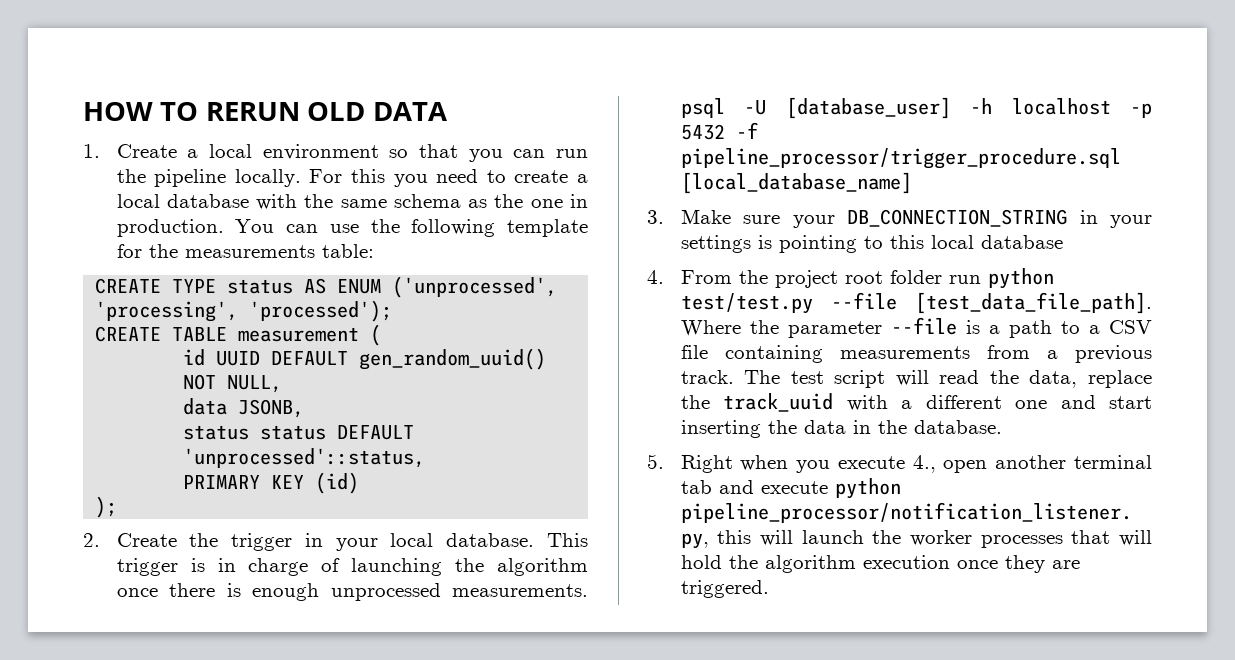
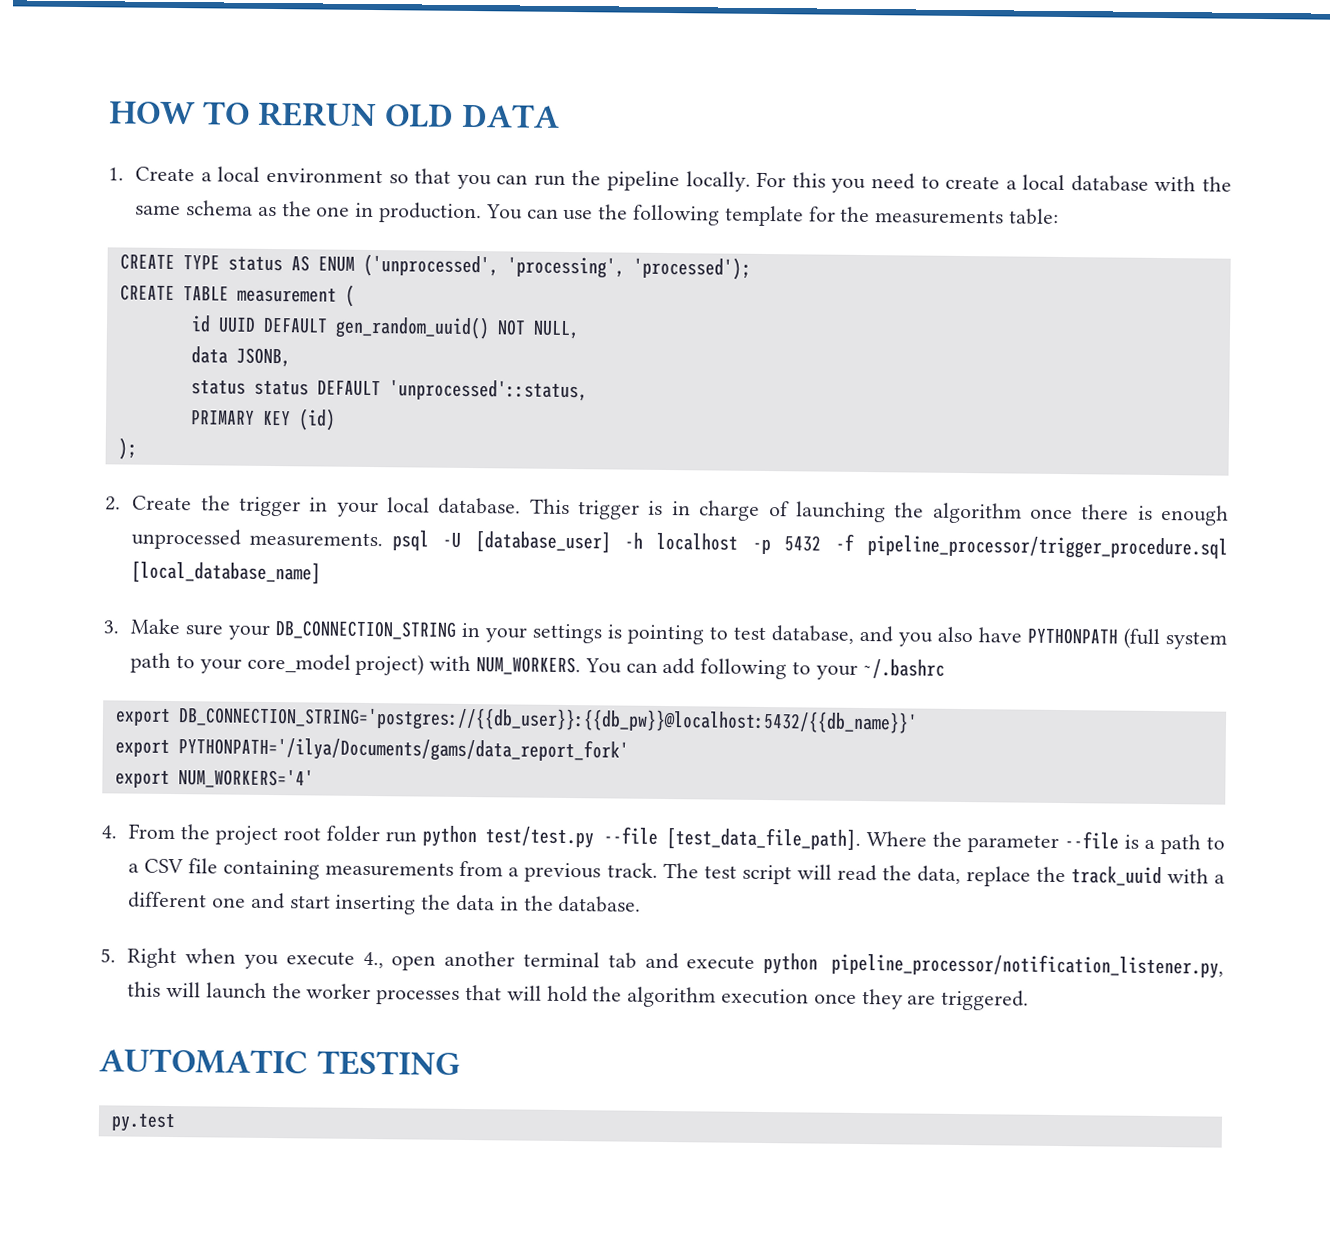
[889,235,1063,249] this local database -> [733,625,1228,650] [130,652,945,680] [114,705,918,735] [114,736,629,763] [114,768,314,789] test database, and you also have PYTHONPATH (full system path to your core_model project) with NUM_WORKERS. You can add following to your ~/.bashrc // export DB_CONNECTION_STRING='postgres://{{db_user}}:{{db_pw}}@localhost:5432/{{db_name}}' // export PYTHONPATH='/ilya/Documents/gams/data_report_fork' // export NUM_WORKERS='4'
(769, 589) none -> [99,1048,462,1076] [110,1113,176,1133] // AUTOMATIC TESTING // py.test

